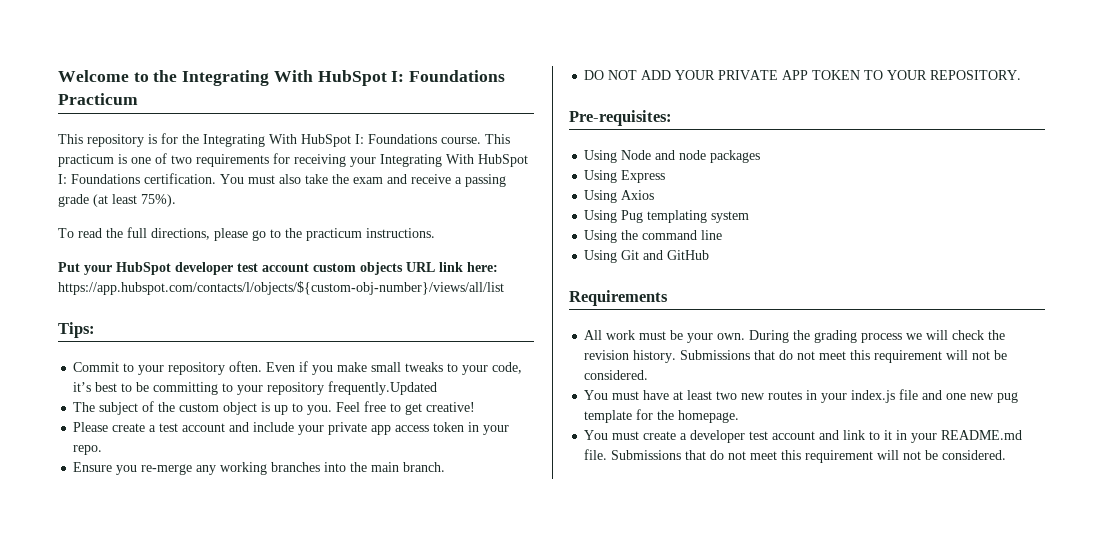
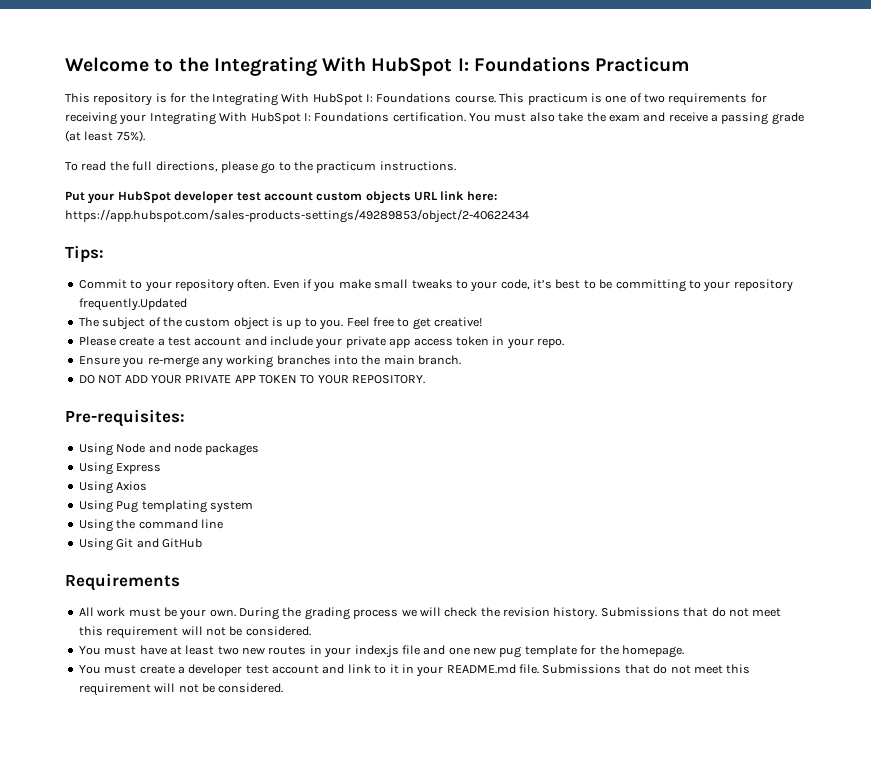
[58,281,504,295] https://app.hubspot.com/contacts/l/objects/${custom-obj-number}/views/all/list -> [65,209,529,223] https://app.hubspot.com/sales-products-settings/49289853/object/2-40622434

